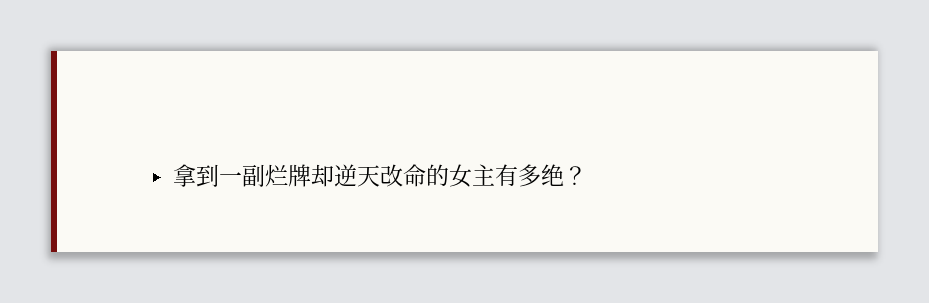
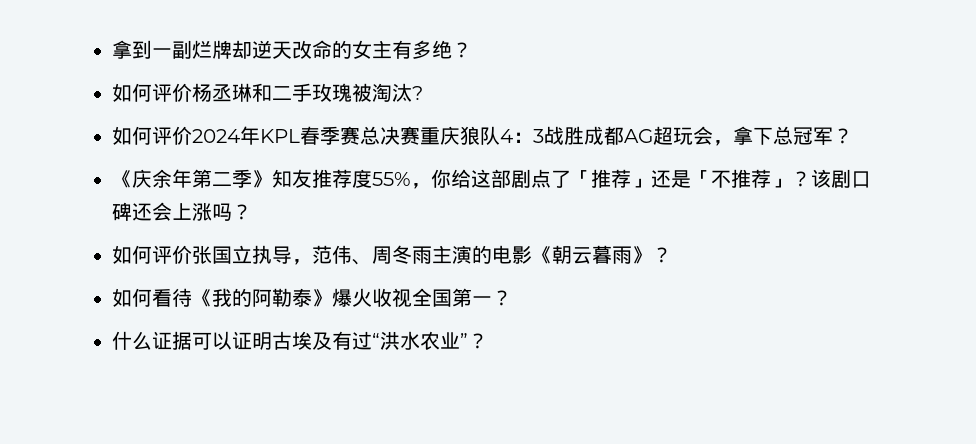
(588, 175) none -> [112,83,423,102] [112,126,853,146] [112,169,871,189] [112,202,252,221] [112,245,672,265] [112,288,512,308] [112,331,488,350] // 如何评价杨丞琳和二手玫瑰被淘汰? // 如何评价2024年KPL春季赛总决赛重庆狼队4：3战胜成都AG超玩会，拿下总冠军？ // 《庆余年第二季》知友推荐度55%，你给这部剧点了「推荐」还是「不推荐」？该剧口碑还会上涨吗？ // 如何评价张国立执导，范伟、周冬雨主演的电影《朝云暮雨》？ // 如何看待《我的阿勒泰》爆火收视全国第一？ // 什么证据可以证明古埃及有过“洪水农业”？

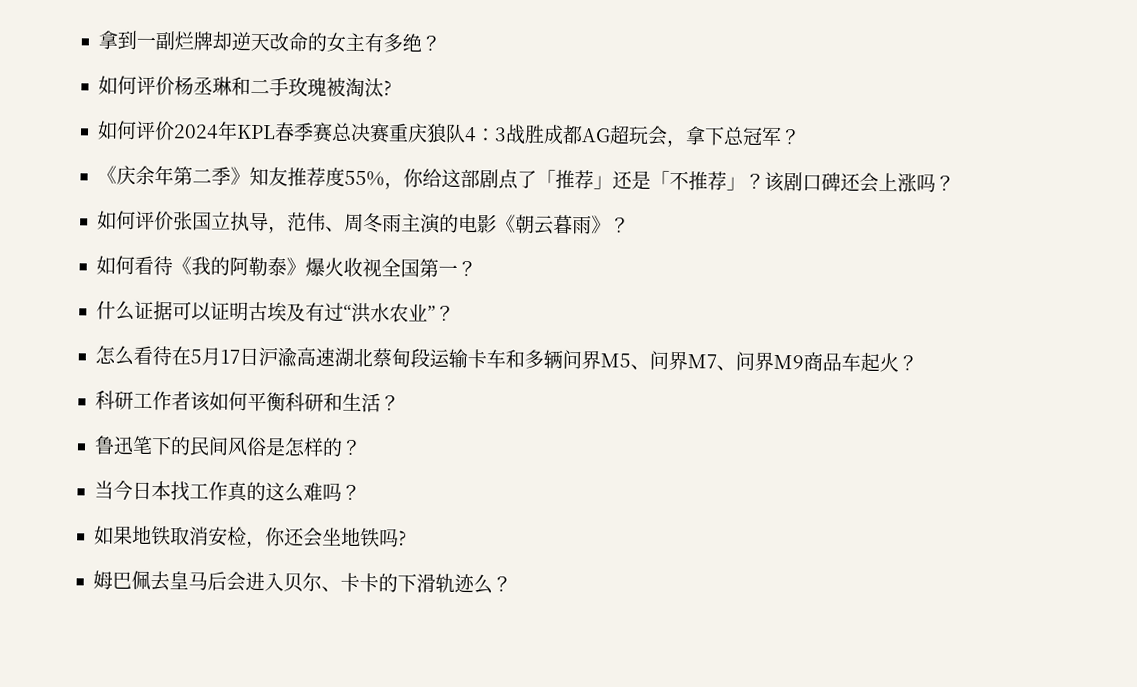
(488, 341) none -> [94,345,918,373] [94,390,400,413] [93,435,362,457] [93,480,361,503] [93,525,407,549] [92,570,512,595] // 怎么看待在5月17日沪渝高速湖北蔡甸段运输卡车和多辆问界M5、问界M7、问界M9商品车起火？ // 科研工作者该如何平衡科研和生活？ // 鲁迅笔下的民间风俗是怎样的？ // 当今日本找工作真的这么难吗？ // 如果地铁取消安检，你还会坐地铁吗? // 姆巴佩去皇马后会进入贝尔、卡卡的下滑轨迹么？

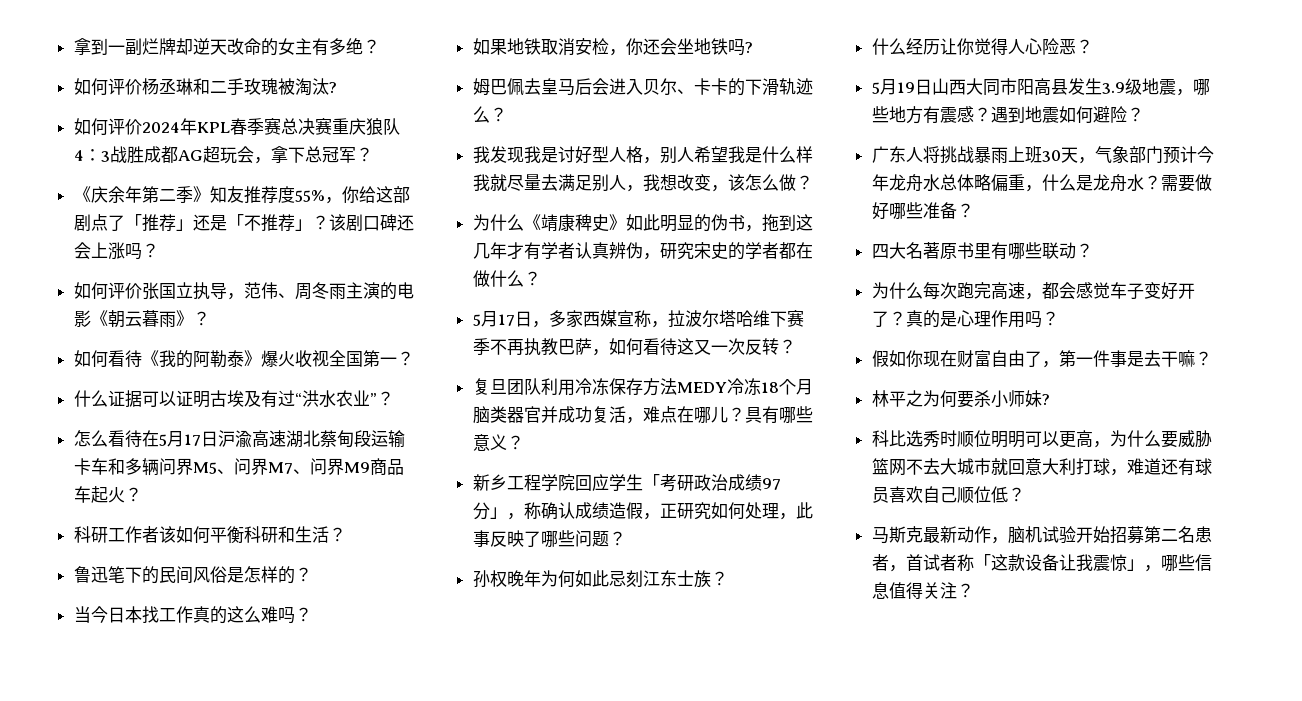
(512, 584) none -> [472,146,813,164] [472,174,813,192] [472,214,813,232] [472,242,813,260] [472,270,541,287] [472,309,804,328] [472,338,796,356] [472,378,813,396] [472,406,813,424] [472,434,524,451] [472,474,781,492] [472,502,813,520] [472,530,626,548] [472,570,728,588] [871,38,1093,55] [871,78,1210,96] [871,106,1144,124] [871,146,1214,164] [871,174,1212,192] [871,202,974,220] [871,242,1093,260] [871,282,1195,300] [871,310,1059,328] [871,350,1212,368] [871,390,1050,408] [871,430,1212,448] [871,458,1212,476] [871,486,1025,503] [871,526,1212,544] [871,554,1212,572] [871,582,974,599] // 我发现我是讨好型人格，别人希望我是什么样我就尽量去满足别人，我想改变，该怎么做？ // 为什么《靖康稗史》如此明显的伪书，拖到这几年才有学者认真辨伪，研究宋史的学者都在做什么？ // 5月17日，多家西媒宣称，拉波尔塔哈维下赛季不再执教巴萨，如何看待这又一次反转？ // 复旦团队利用冷冻保存方法MEDY冷冻18个月脑类器官并成功复活，难点在哪儿？具有哪些意义？ // 新乡工程学院回应学生「考研政治成绩97分」，称确认成绩造假，正研究如何处理，此事反映了哪些问题？ // 孙权晚年为何如此忌刻江东士族？ // 什么经历让你觉得人心险恶？ // 5月19日山西大同市阳高县发生3.9级地震，哪些地方有震感？遇到地震如何避险？ // 广东人将挑战暴雨上班30天，气象部门预计今年龙舟水总体略偏重，什么是龙舟水？需要做好哪些准备？ // 四大名著原书里有哪些联动？ // 为什么每次跑完高速，都会感觉车子变好开了？真的是心理作用吗？ // 假如你现在财富自由了，第一件事是去干嘛？ // 林平之为何要杀小师妹? // 科比选秀时顺位明明可以更高，为什么要威胁篮网不去大城市就回意大利打球，难道还有球员喜欢自己顺位低？ // 马斯克最新动作，脑机试验开始招募第二名患者，首试者称「这款设备让我震惊」，哪些信息值得关注？

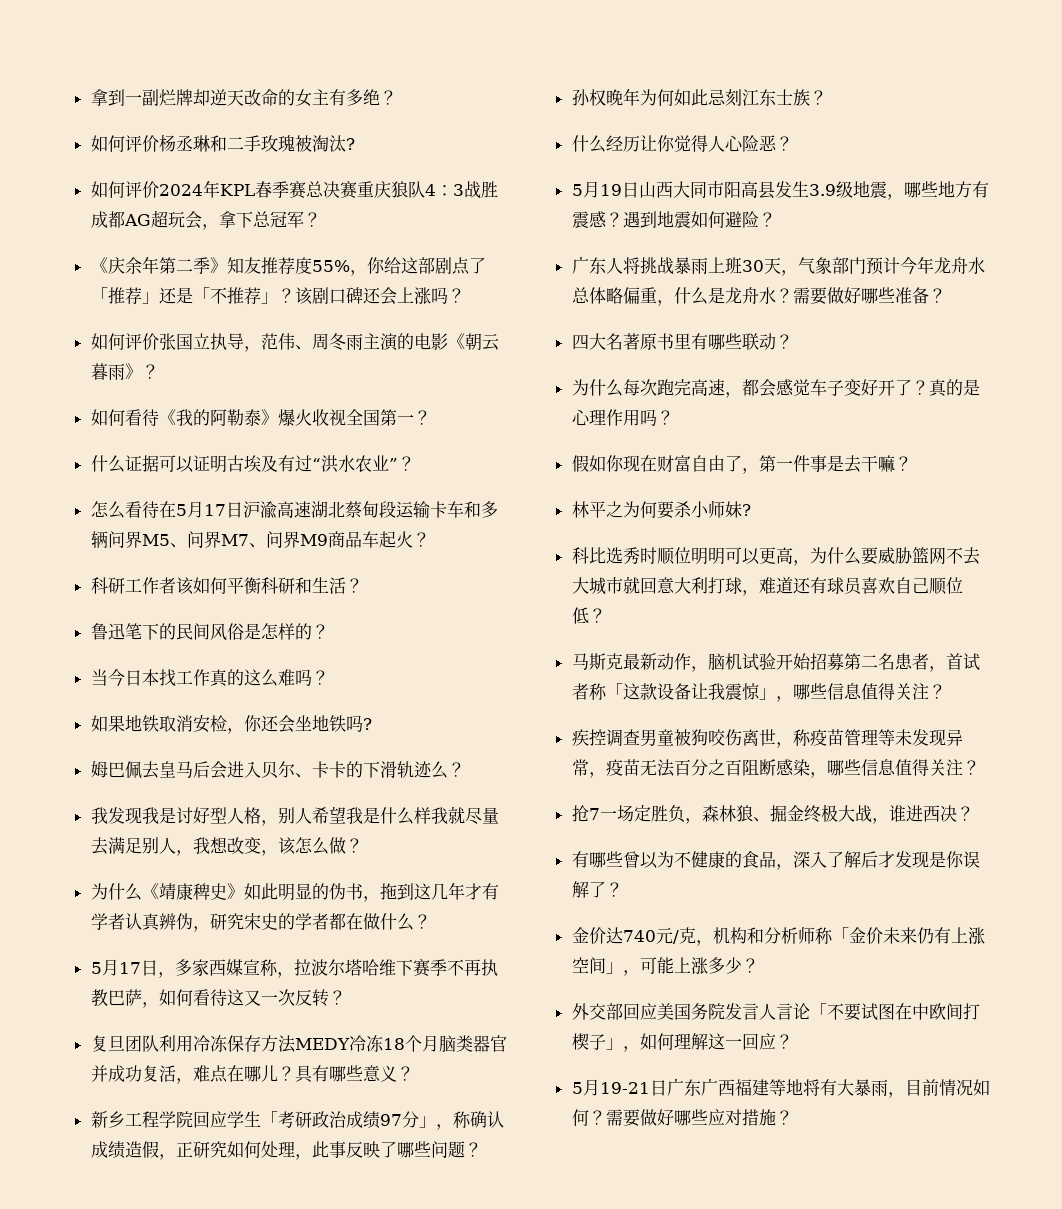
(974, 590) none -> [571,729,963,748] [571,759,980,778] [571,804,974,824] [571,851,980,870] [571,881,623,898] [571,926,985,946] [571,957,759,976] [571,1003,980,1021] [571,1033,793,1052] [571,1078,990,1098] [571,1109,793,1127] // 疾控调查男童被狗咬伤离世，称疫苗管理等未发现异常，疫苗无法百分之百阻断感染，哪些信息值得关注？ // 抢7一场定胜负，森林狼、掘金终极大战，谁进西决？ // 有哪些曾以为不健康的食品，深入了解后才发现是你误解了？ // 金价达740元/克，机构和分析师称「金价未来仍有上涨空间」，可能上涨多少？ // 外交部回应美国务院发言人言论「不要试图在中欧间打楔子」，如何理解这一回应？ // 5月19-21日广东广西福建等地将有大暴雨，目前情况如何？需要做好哪些应对措施？

